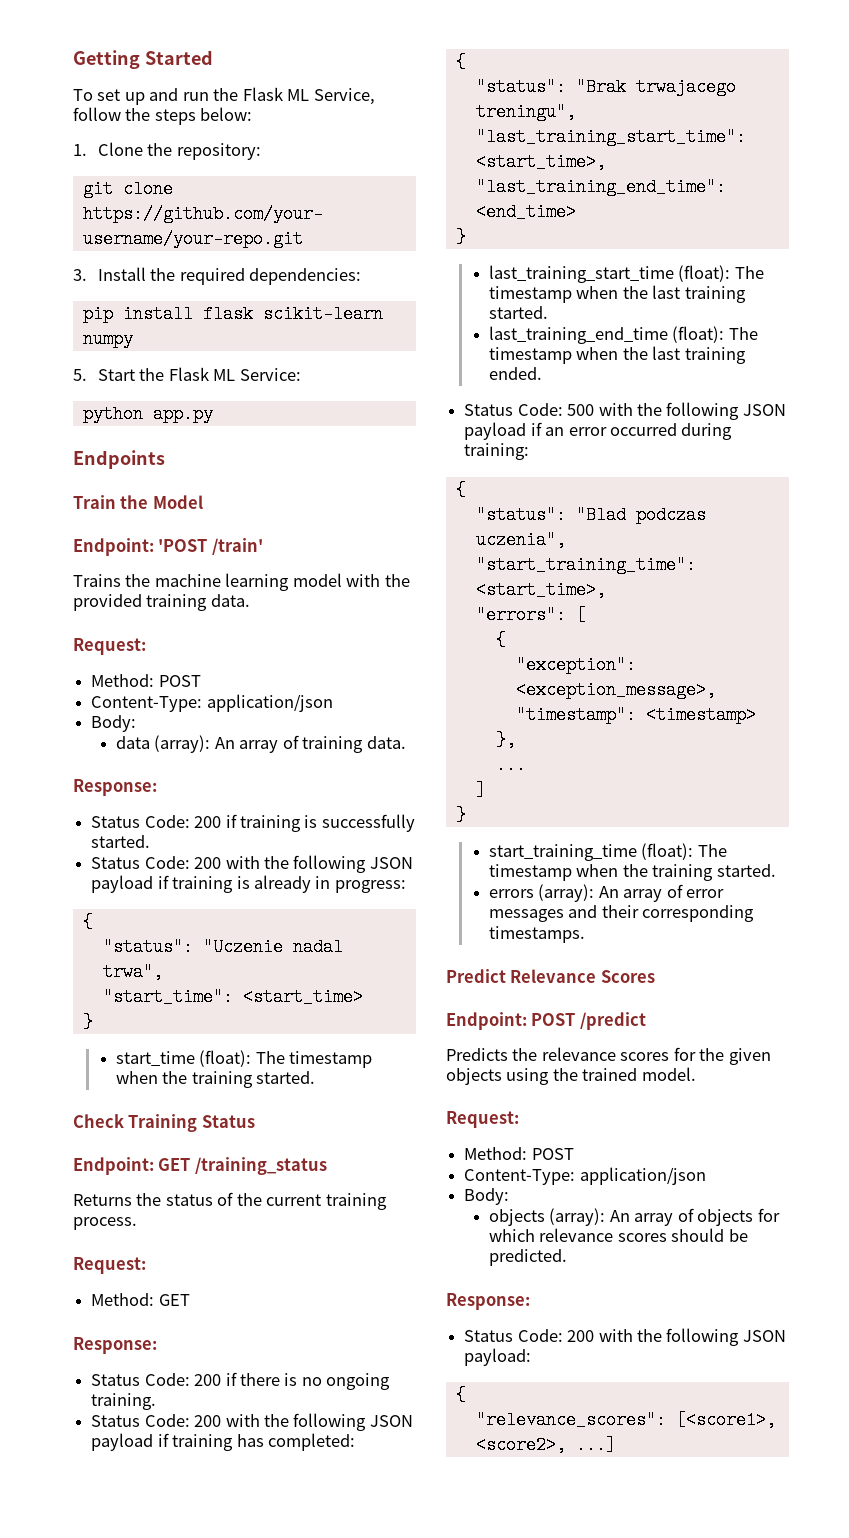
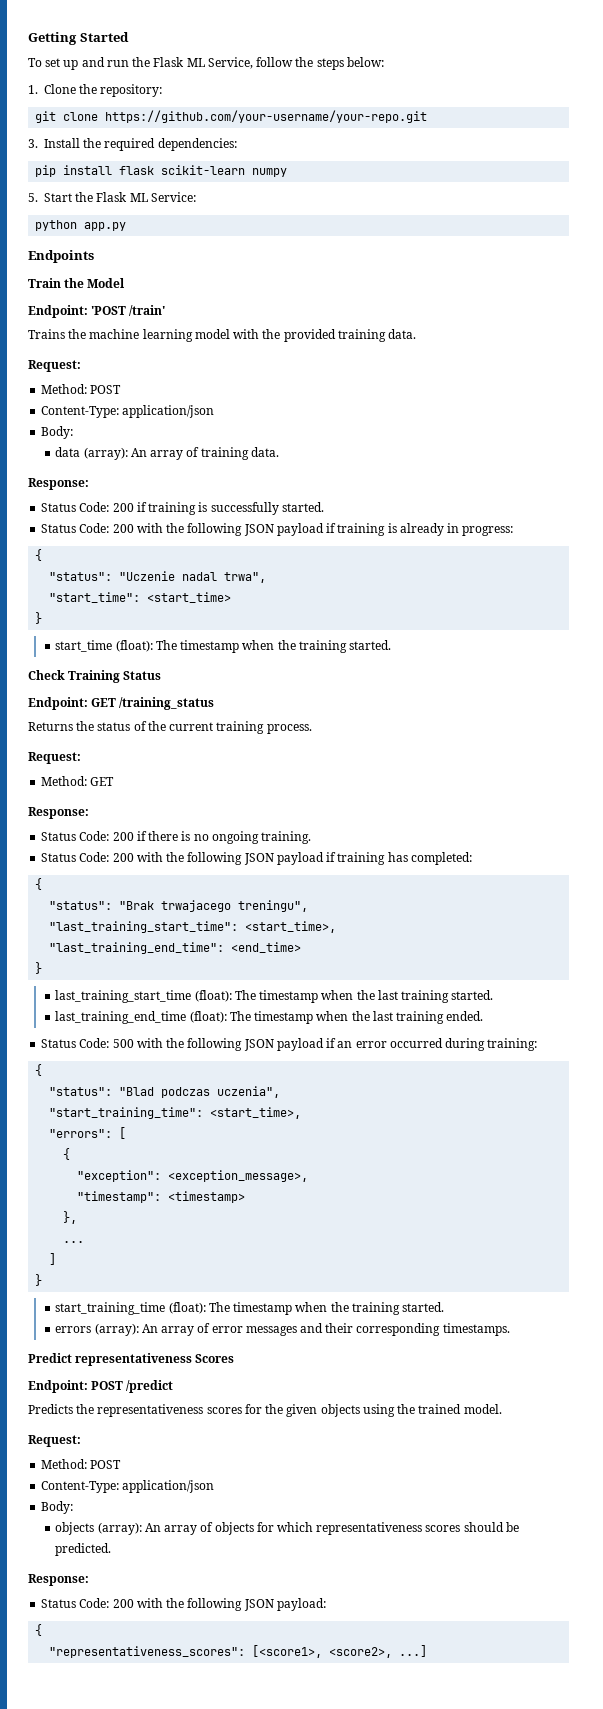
[510,969,597,983] Relevance -> [75,1353,193,1366] representativeness
[541,1047,616,1061] relevance -> [97,1404,204,1417] representativeness
[539,1228,614,1242] relevance -> [316,1522,423,1535] representativeness
[475,1411,666,1429] "relevance_scores": -> [49,1646,246,1658] "representativeness_scores":

